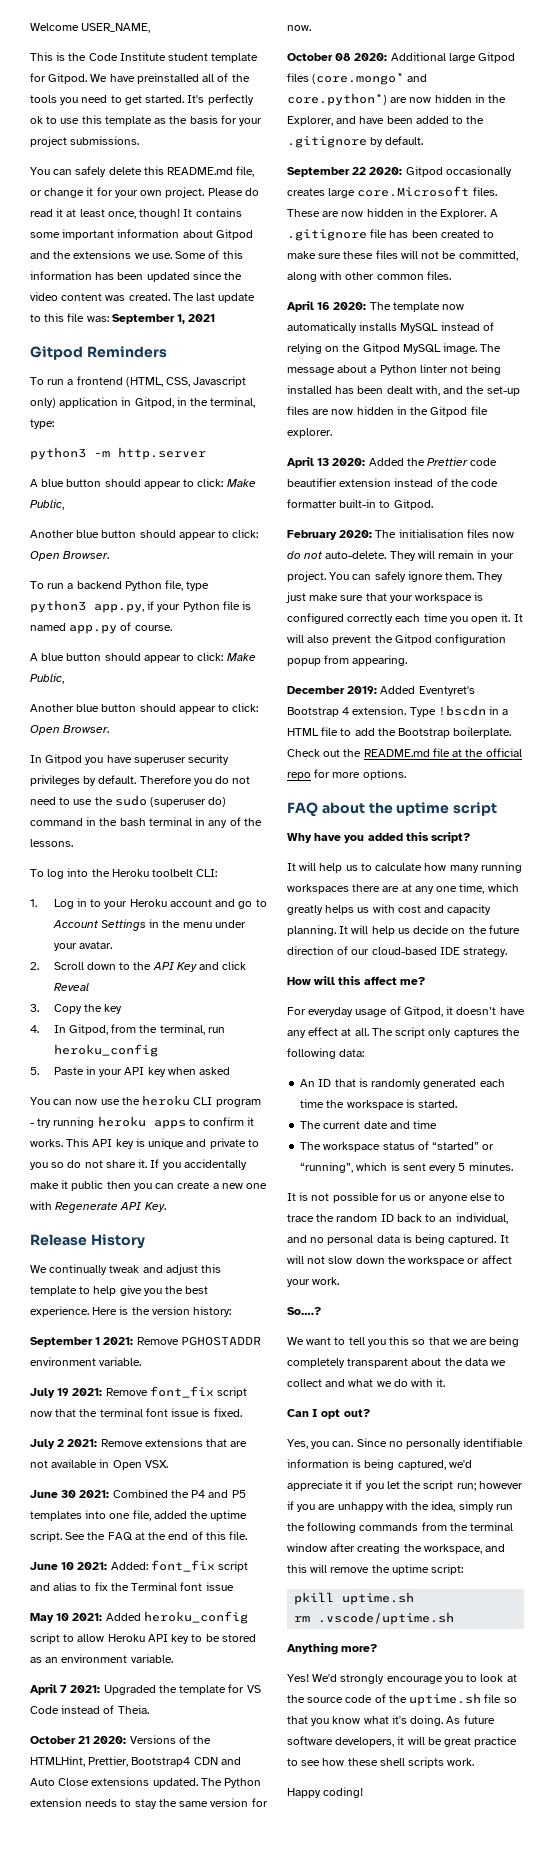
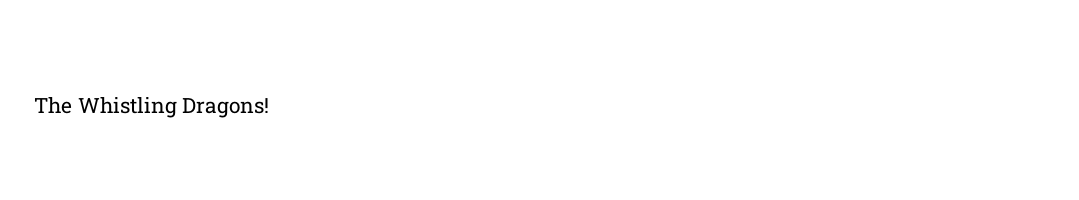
[30,23,151,33] [30,52,259,63] [30,73,250,84] [30,94,254,105] [30,115,263,126] [30,136,140,147] [30,166,255,177] [30,187,259,198] [30,208,242,219] [30,229,253,240] [30,250,243,259] [30,271,243,282] [30,292,256,303] [30,313,216,324] [30,346,167,360] [30,376,247,387] [30,397,256,408] [30,419,54,429] [30,447,206,460] [30,478,256,489] [30,499,64,510] [30,529,259,540] [30,551,110,561] [30,580,210,591] [30,600,252,613] [30,622,172,634] [30,652,256,663] [30,673,64,684] [30,703,259,714] [30,725,110,735] [30,754,230,765] [30,775,251,786] [30,795,227,807] [30,817,262,828] [30,839,73,847] [30,868,218,879] [30,898,267,909] [52,919,246,931] [53,941,112,951] [30,961,247,972] [53,983,89,991] [30,1004,123,1014] [30,1024,225,1035] [53,1044,158,1057] [30,1066,231,1077] [30,1095,261,1107] [30,1116,255,1129] [30,1138,259,1149] [30,1159,247,1170] [30,1180,268,1191] [30,1201,166,1213] [30,1234,145,1249] [30,1264,222,1275] [30,1285,209,1296] [30,1306,232,1317] [30,1336,261,1347] [30,1357,142,1366] [30,1386,248,1398] [30,1408,242,1417] [30,1438,248,1449] [30,1459,168,1470] [30,1489,246,1498] [30,1510,248,1521] [30,1531,248,1542] [30,1560,249,1572] [30,1582,234,1591] [30,1611,248,1624] [30,1633,256,1644] [30,1654,173,1663] [30,1684,261,1695] [30,1705,149,1714] [30,1735,212,1744] [30,1756,241,1767] [30,1777,262,1788] [30,1798,268,1809] [287,25,311,31] [287,52,516,63] [287,72,428,85] [287,93,507,106] [287,116,485,126] [287,136,424,148] [287,166,512,177] [287,186,497,198] [287,208,498,219] [287,229,495,241] [287,250,518,261] [287,271,451,282] [287,301,465,312] [287,322,494,333] [287,343,502,354] [287,364,502,375] [287,385,520,396] [287,406,488,417] [287,428,332,438] [287,457,498,468] [287,478,499,487] [287,499,433,510] [287,529,515,540] [287,550,514,561] [287,571,504,582] [286,592,484,603] [287,613,523,624] [287,634,507,645] [287,655,408,666] [287,686,475,696] [287,705,509,717] [287,727,512,738] [287,748,522,757] [287,769,406,780] [287,802,498,817] [287,832,471,843] [287,862,522,873] [287,883,519,894] [287,904,492,915] [287,925,520,936] [287,946,508,957] [287,976,425,985] [287,1006,525,1017] [287,1027,520,1038] [287,1048,365,1059] [300,1078,505,1089] [300,1099,458,1110] [300,1120,438,1129] [300,1141,495,1152] [300,1162,513,1173] [287,1192,506,1203] [287,1213,508,1224] [287,1234,509,1245] [287,1255,512,1266] [287,1277,340,1287] [287,1307,321,1315] [287,1336,520,1347] [287,1358,507,1368] [287,1378,446,1387] [287,1409,370,1419] [287,1438,524,1449] [287,1459,472,1470] [287,1480,523,1491] [287,1501,513,1512] [287,1522,514,1533] [287,1543,506,1554] [287,1564,464,1575] [294,1592,415,1605] [294,1612,455,1625] [287,1643,378,1655] [287,1674,517,1684] [287,1693,517,1706] [287,1715,495,1726] [287,1736,518,1747] [287,1757,475,1768] [287,1787,364,1798] Welcome USER_NAME, // This is the Code Institute student template for Gitpod. We have preinstalled all of the tools you need to get started. It's perfectly ok to use this template as the basis for your project submissions. // You can safely delete this README.md file, or change it for your own project. Please do read it at least once, though! It contains some important information about Gitpod and the extensions we use. Some of this information has been updated since the video content was created. The last update to this file was: September 1, 2021 // Gitpod Reminders // To run a frontend (HTML, CSS, Javascript only) application in Gitpod, in the terminal, type: // python3 -m http.server // A blue button should appear to click: Make Public, // Another blue button should appear to click: Open Browser. // To run a backend Python file, type python3 app.py, if your Python file is named app.py of course. // A blue button should appear to click: Make Public, // Another blue button should appear to click: Open Browser. // In Gitpod you have superuser security privileges by default. Therefore you do not need to use the sudo (superuser do) command in the bash terminal in any of the lessons. // To log into the Heroku toolbelt CLI: // 1. Log in to your Heroku account and go to Account Settings in the menu under your avatar. // 2. Scroll down to the API Key and click Reveal // 3. Copy the key // 4. In Gitpod, from the terminal, run heroku_config // 5. Paste in your API key when asked // You can now use the heroku CLI program - try running heroku apps to confirm it works. This API key is unique and private to you so do not share it. If you accidentally make it public then you can create a new one with Regenerate API Key. // Release History // We continually tweak and adjust this template to help give you the best experience. Here is the version history: // September 1 2021: Remove PGHOSTADDR environment variable. // July 19 2021: Remove font_fix script now that the terminal font issue is fixed. // July 2 2021: Remove extensions that are not available in Open VSX. // June 30 2021: Combined the P4 and P5 templates into one file, added the uptime script. See the FAQ at the end of this file. // June 10 2021: Added: font_fix script and alias to fix the Terminal font issue // May 10 2021: Added heroku_config script to allow Heroku API key to be stored as an environment variable. // April 7 2021: Upgraded the template for VS Code instead of Theia. // October 21 2020: Versions of the HTMLHint, Prettier, Bootstrap4 CDN and Auto Close extensions updated. The Python extension needs to stay the same version for now. // October 08 2020: Additional large Gitpod files (core.mongo* and core.python*) are now hidden in the Explorer, and have been added to the .gitignore by default. // September 22 2020: Gitpod occasionally creates large core.Microsoft files. These are now hidden in the Explorer. A .gitignore file has been created to make sure these files will not be committed, along with other common files. // April 16 2020: The template now automatically installs MySQL instead of relying on the Gitpod MySQL image. The message about a Python linter not being installed has been dealt with, and the set-up files are now hidden in the Gitpod file explorer. // April 13 2020: Added the Prettier code beautifier extension instead of the code formatter built-in to Gitpod. // February 2020: The initialisation files now do not auto-delete. They will remain in your project. You can safely ignore them. They just make sure that your workspace is configured correctly each time you open it. It will also prevent the Gitpod configuration popup from appearing. // December 2019: Added Eventyret's Bootstrap 4 extension. Type !bscdn in a HTML file to add the Bootstrap boilerplate. Check out the README.md file at the official repo for more options. // FAQ about the uptime script // Why have you added this script? // It will help us to calculate how many running workspaces there are at any one time, which greatly helps us with cost and capacity planning. It will help us decide on the future direction of our cloud-based IDE strategy. // How will this affect me? // For everyday usage of Gitpod, it doesn’t have any effect at all. The script only captures the following data: // An ID that is randomly generated each time the workspace is started. // The current date and time // The workspace status of “started” or “running”, which is sent every 5 minutes. // It is not possible for us or anyone else to trace the random ID back to an individual, and no personal data is being captured. It will not slow down the workspace or affect your work. // So….? // We want to tell you this so that we are being completely transparent about the data we collect and what we do with it. // Can I opt out? // Yes, you can. Since no personally identifiable information is being captured, we'd appreciate it if you let the script run; however if you are unhappy with the idea, simply run the following commands from the terminal window after creating the workspace, and this will remove the uptime script: // pkill uptime.sh // rm .vscode/uptime.sh // Anything more? // Yes! We'd strongly encourage you to look at the source code of the uptime.sh file so that you know what it's doing. As future software developers, it will be great practice to see how these shell scripts work. // Happy coding! -> [34,97,270,118] The Whistling Dragons!

